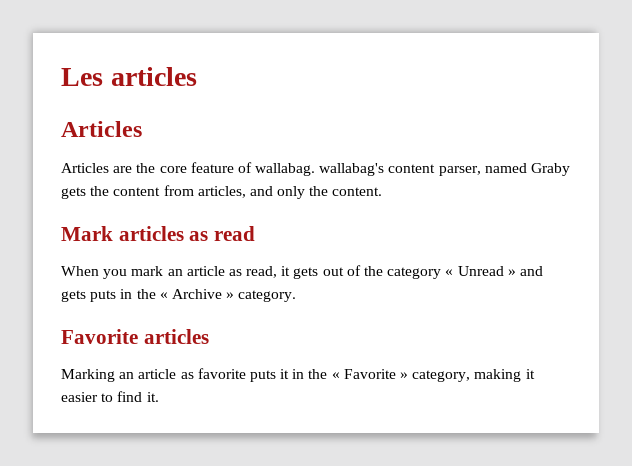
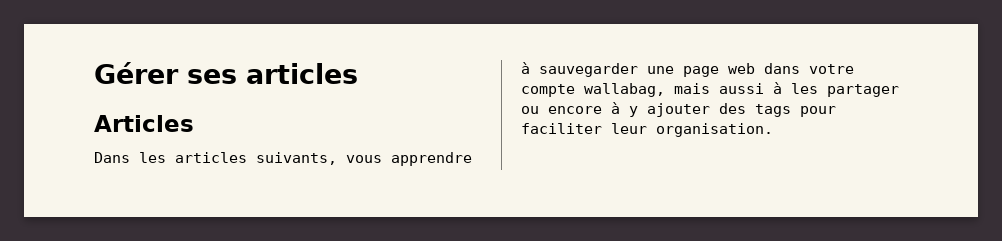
[61,68,103,86] Les -> [94,62,237,84] Gérer ses
[61,162,571,176] [61,185,383,199] [61,226,256,241] [61,265,543,279] [61,289,297,302] [61,329,209,344] [61,368,535,382] [61,391,159,402] Articles are the core feature of wallabag. wallabag's content parser, named Graby gets the content from articles, and only the content. // Mark articles as read // When you mark an article as read, it gets out of the category « Unread » and gets puts in the « Archive » category. // Favorite articles // Marking an article as favorite puts it in the « Favorite » category, making it easier to find it. -> [94,152,472,166] [521,62,854,77] [521,82,899,97] [521,102,836,117] [521,123,773,137] Dans les articles suivants, vous apprendre à sauvegarder une page web dans votre compte wallabag, mais aussi à les partager ou encore à y ajouter des tags pour faciliter leur organisation.

